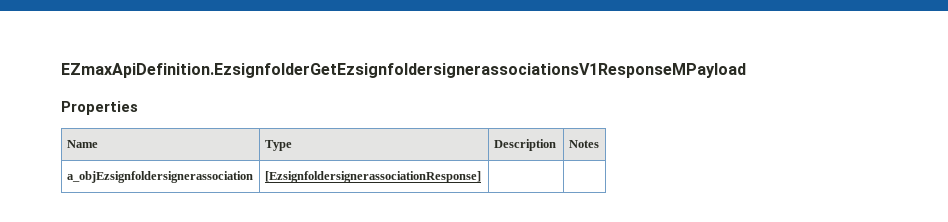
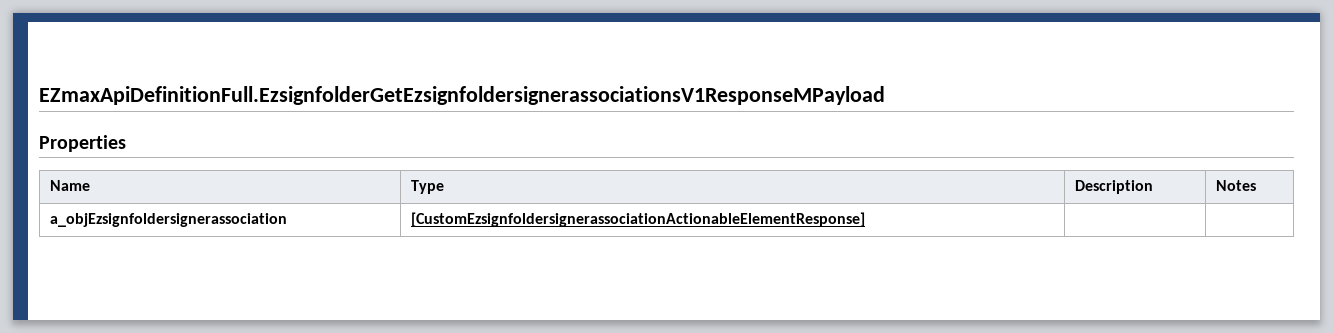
[61,63,746,78] EZmaxApiDefinition.EzsignfolderGetEzsignfoldersignerassociationsV1ResponseMPayload -> [39,86,885,105] EZmaxApiDefinitionFull.EzsignfolderGetEzsignfoldersignerassociationsV1ResponseMPayload
[264,171,481,183] [EzsignfoldersignerassociationResponse] -> [410,212,865,227] [CustomEzsignfoldersignerassociationActionableElementResponse]

